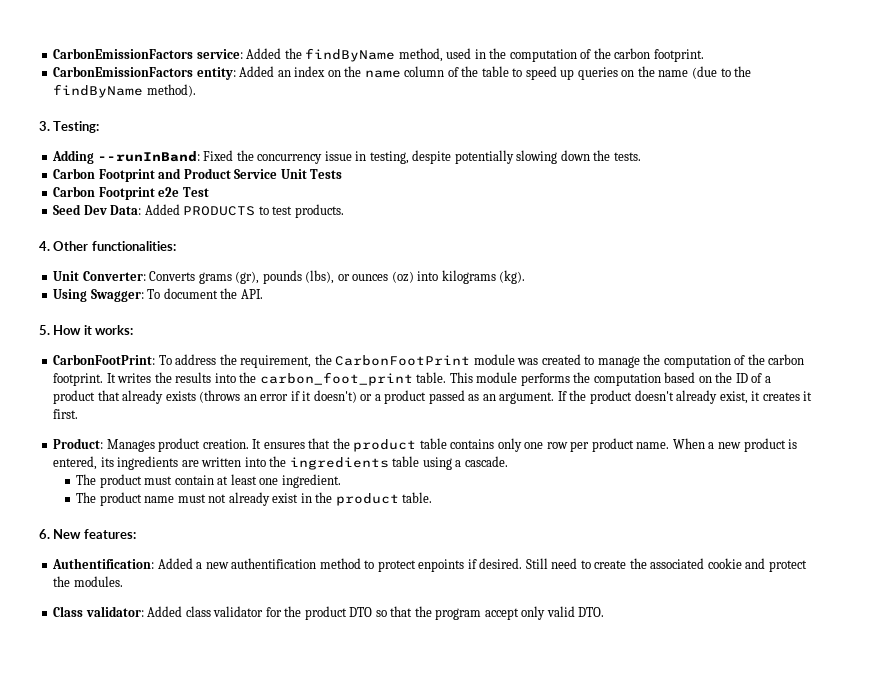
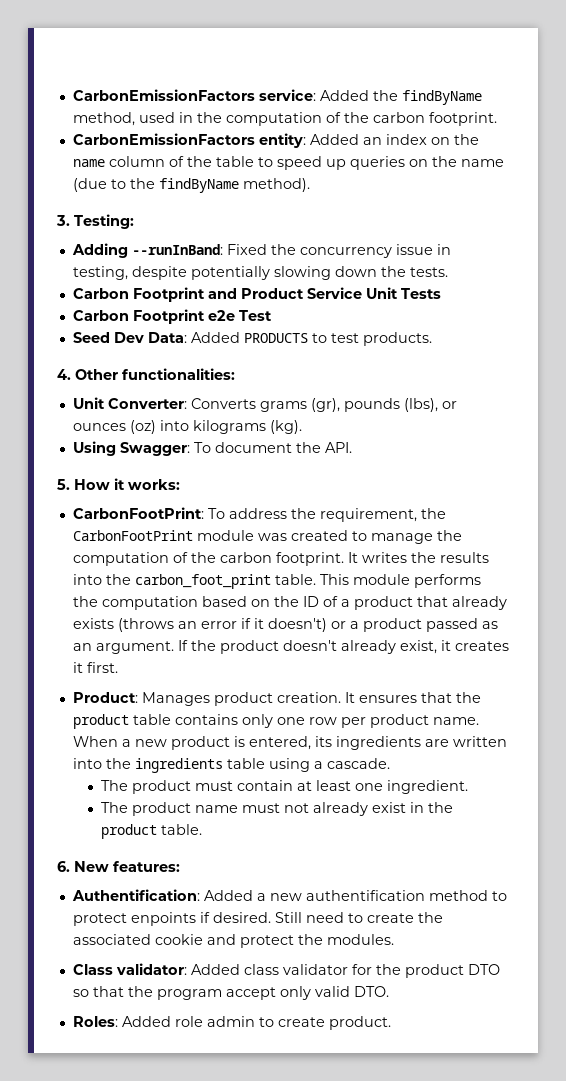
(605, 612) none -> [72,1016,391,1030] // Roles: Added role admin to create product.

